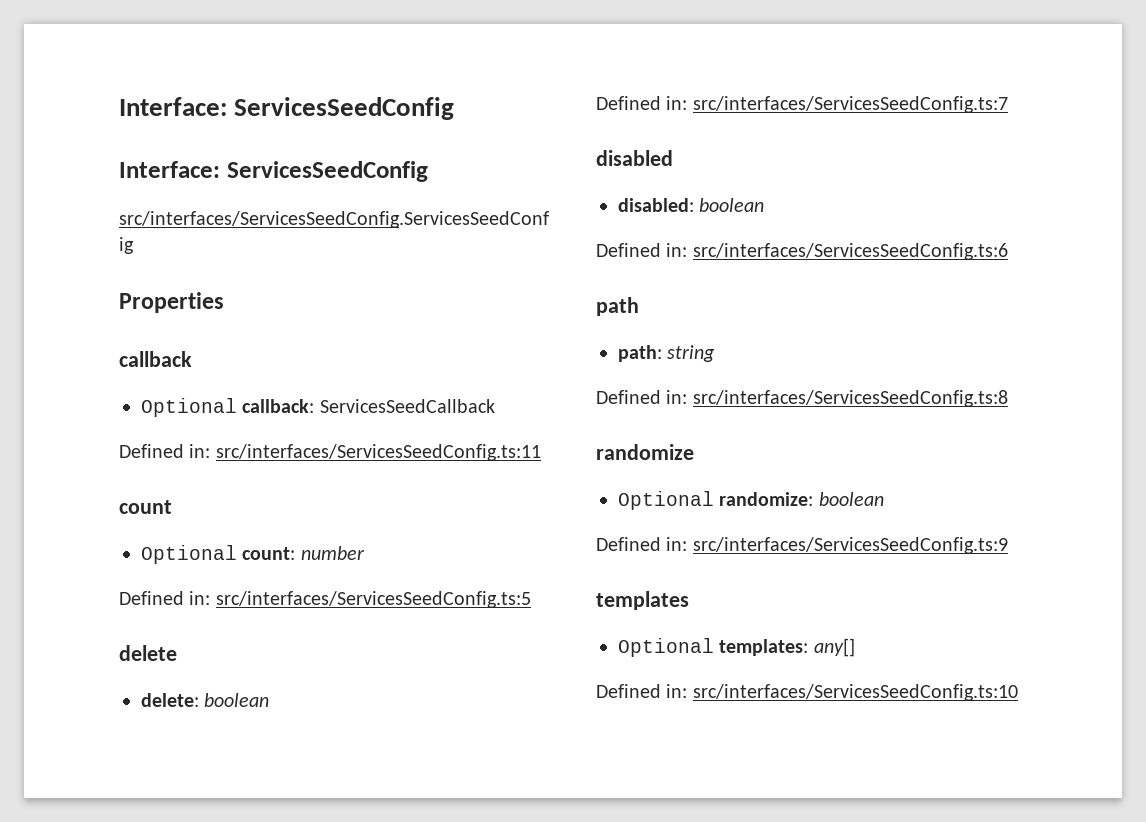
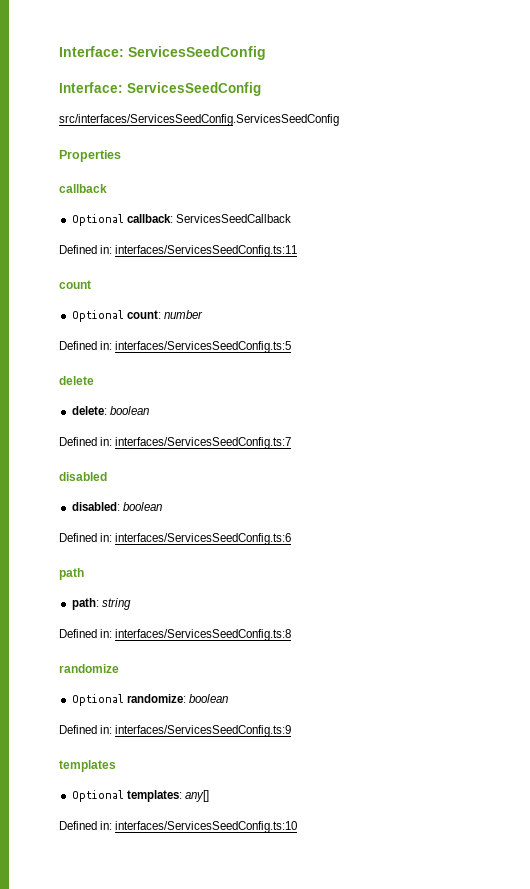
[215,444,541,461] src/interfaces/ServicesSeedConfig.ts:11 -> [115,245,298,257] interfaces/ServicesSeedConfig.ts:11
[215,591,531,608] src/interfaces/ServicesSeedConfig.ts:5 -> [115,341,292,353] interfaces/ServicesSeedConfig.ts:5
[692,96,1008,113] src/interfaces/ServicesSeedConfig.ts:7 -> [115,437,292,449] interfaces/ServicesSeedConfig.ts:7
[692,243,1008,260] src/interfaces/ServicesSeedConfig.ts:6 -> [115,533,292,545] interfaces/ServicesSeedConfig.ts:6
[692,390,1008,407] src/interfaces/ServicesSeedConfig.ts:8 -> [115,629,292,641] interfaces/ServicesSeedConfig.ts:8
[692,537,1008,554] src/interfaces/ServicesSeedConfig.ts:9 -> [115,725,292,737] interfaces/ServicesSeedConfig.ts:9
[692,684,1018,701] src/interfaces/ServicesSeedConfig.ts:10 -> [115,821,298,833] interfaces/ServicesSeedConfig.ts:10

